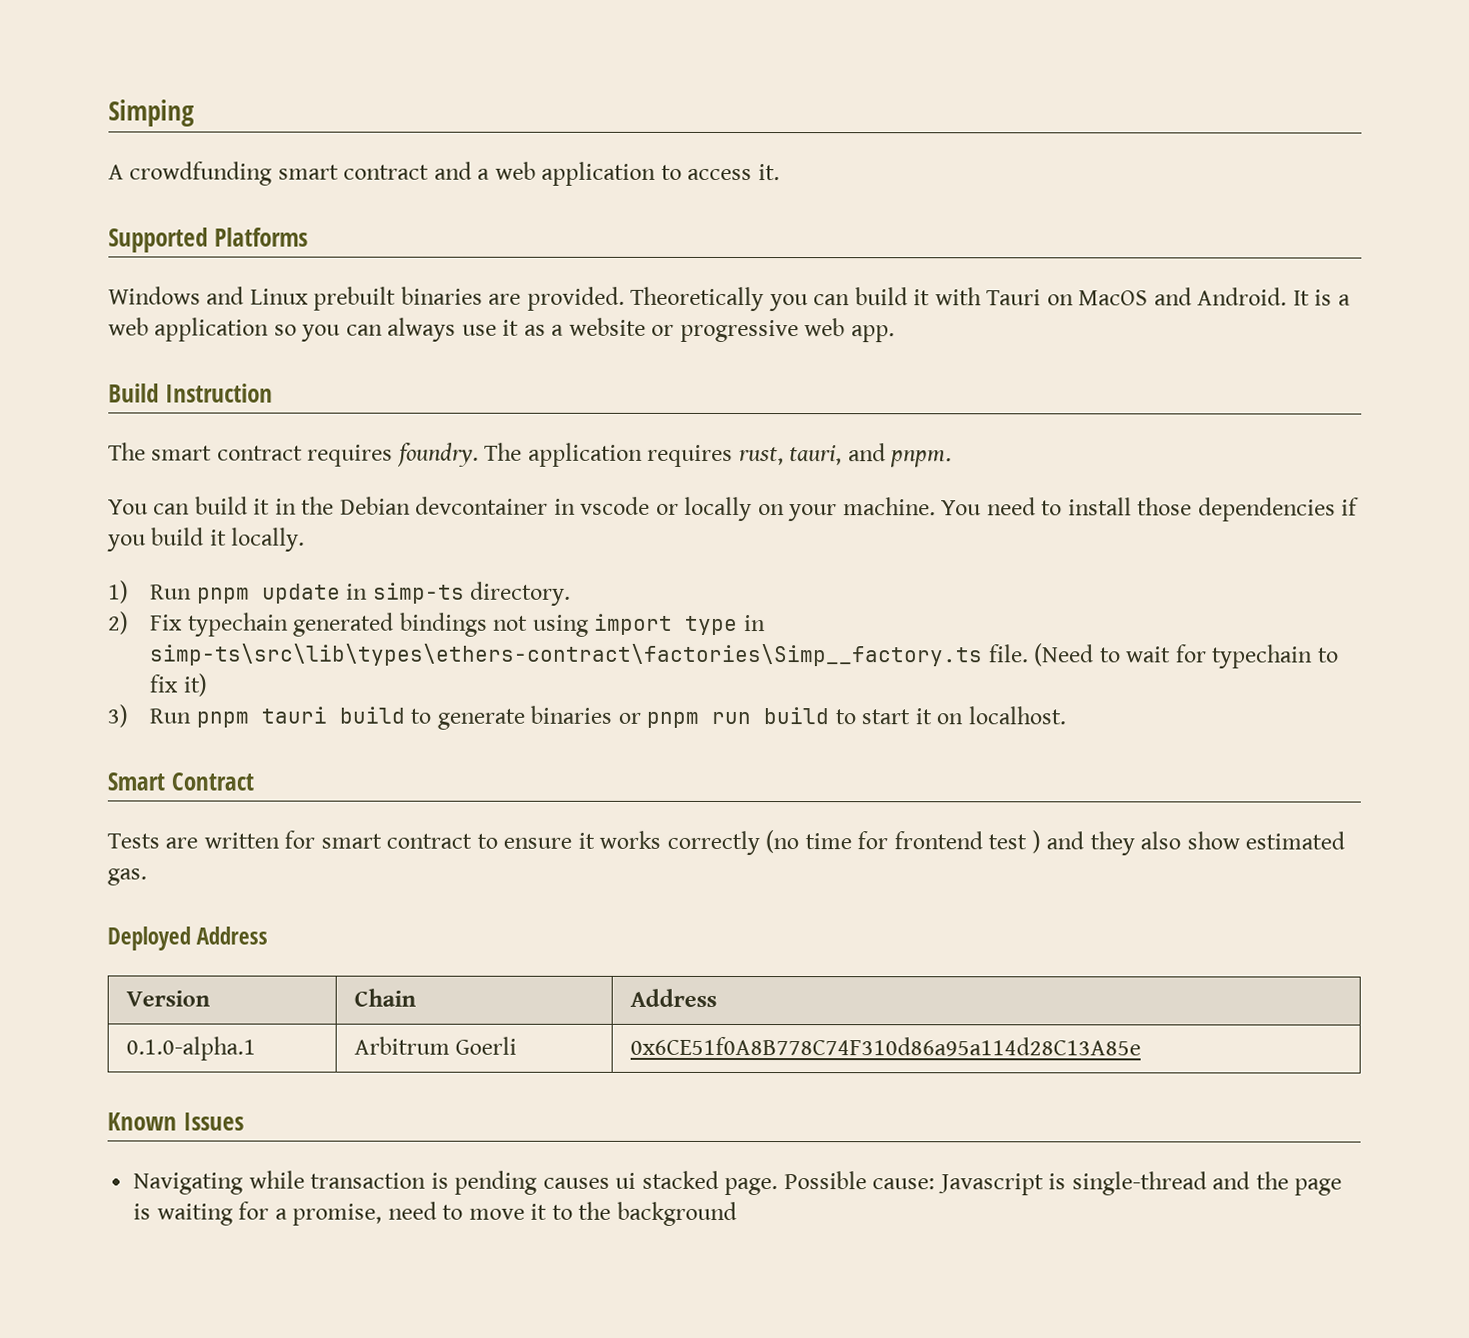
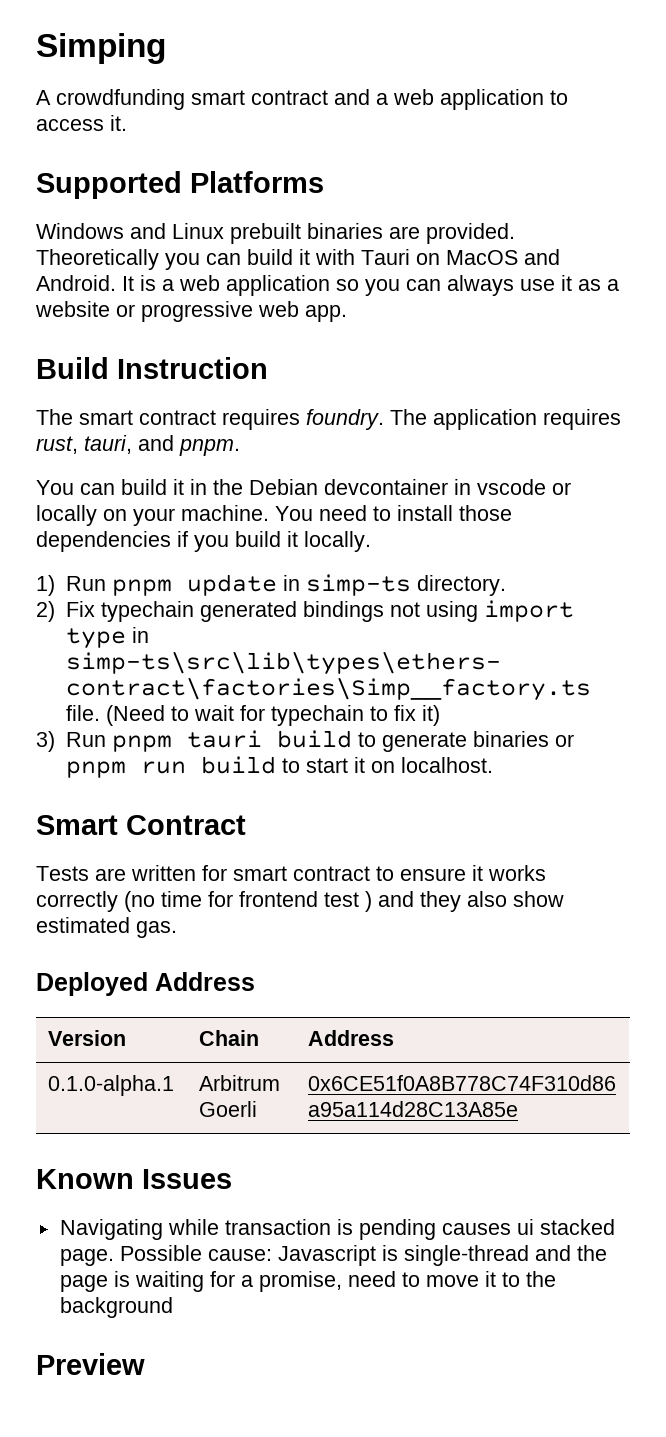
(737, 1214) none -> [36,1353,145,1375] // Preview

